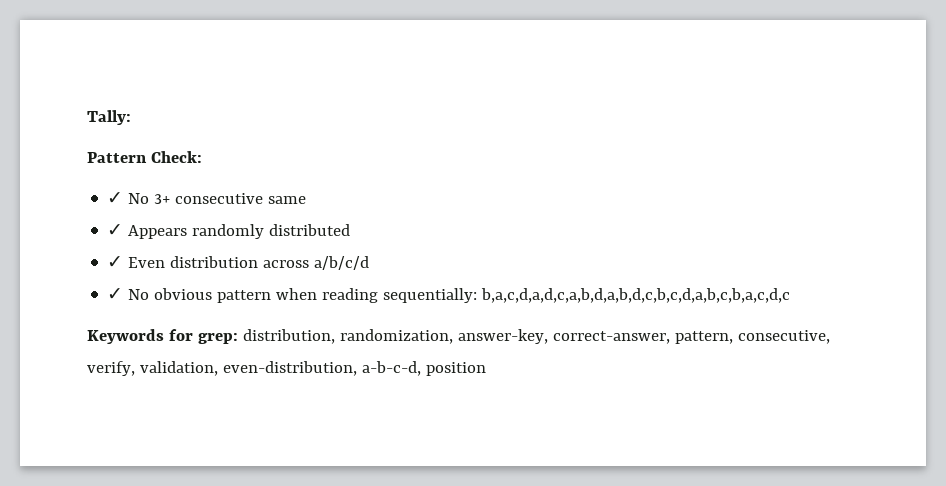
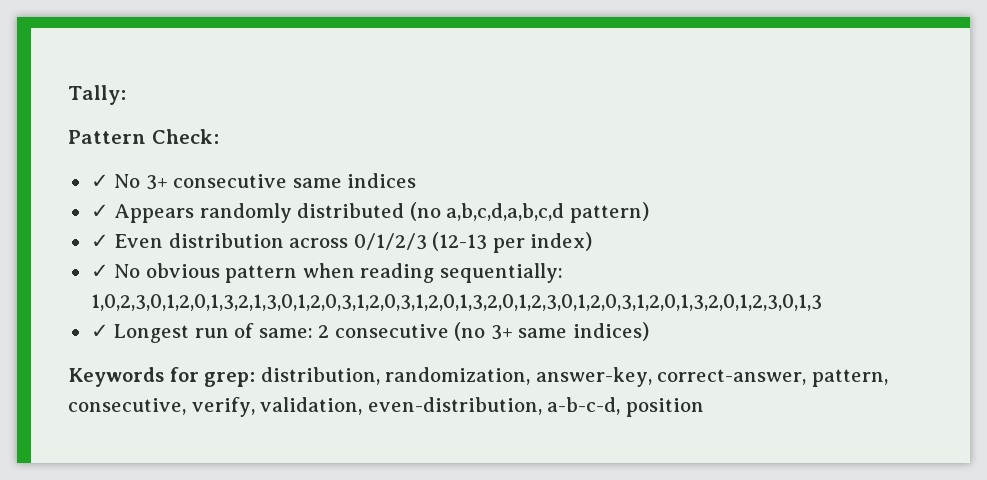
(307, 200) none -> [347,173,417,188] indices
(351, 230) none -> [409,202,649,223] (no a,b,c,d,a,b,c,d pattern)
[314,256,370,270] a/b/c/d -> [353,232,593,253] 0/1/2/3 (12-13 per index)
[481,288,791,303] b,a,c,d,a,d,c,a,b,d,a,b,d,c,b,c,d,a,b,c,b,a,c,d,c -> [90,294,822,311] [90,322,649,343] 1,0,2,3,0,1,2,0,1,3,2,1,3,0,1,2,0,3,1,2,0,3,1,2,0,1,3,2,0,1,2,3,0,1,2,0,3,1,2,0,1,3,2,0,1,2,3,0,1,3 // ✓ Longest run of same: 2 consecutive (no 3+ same indices)

